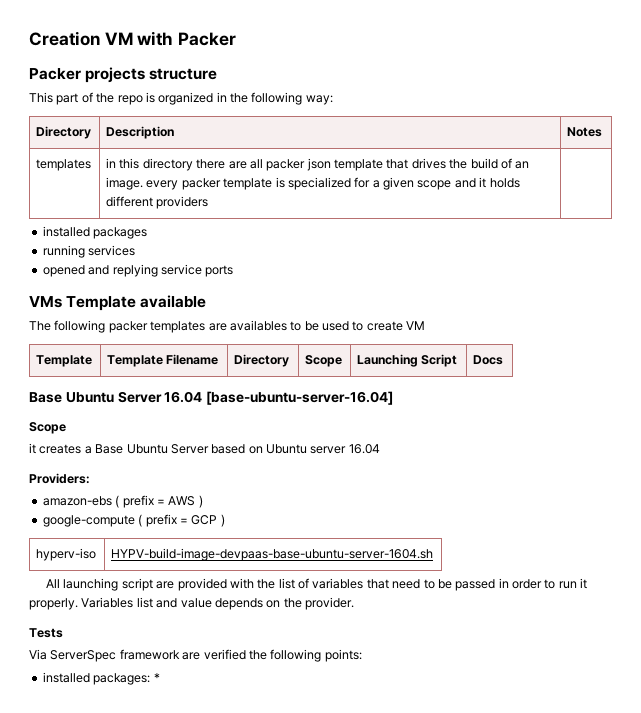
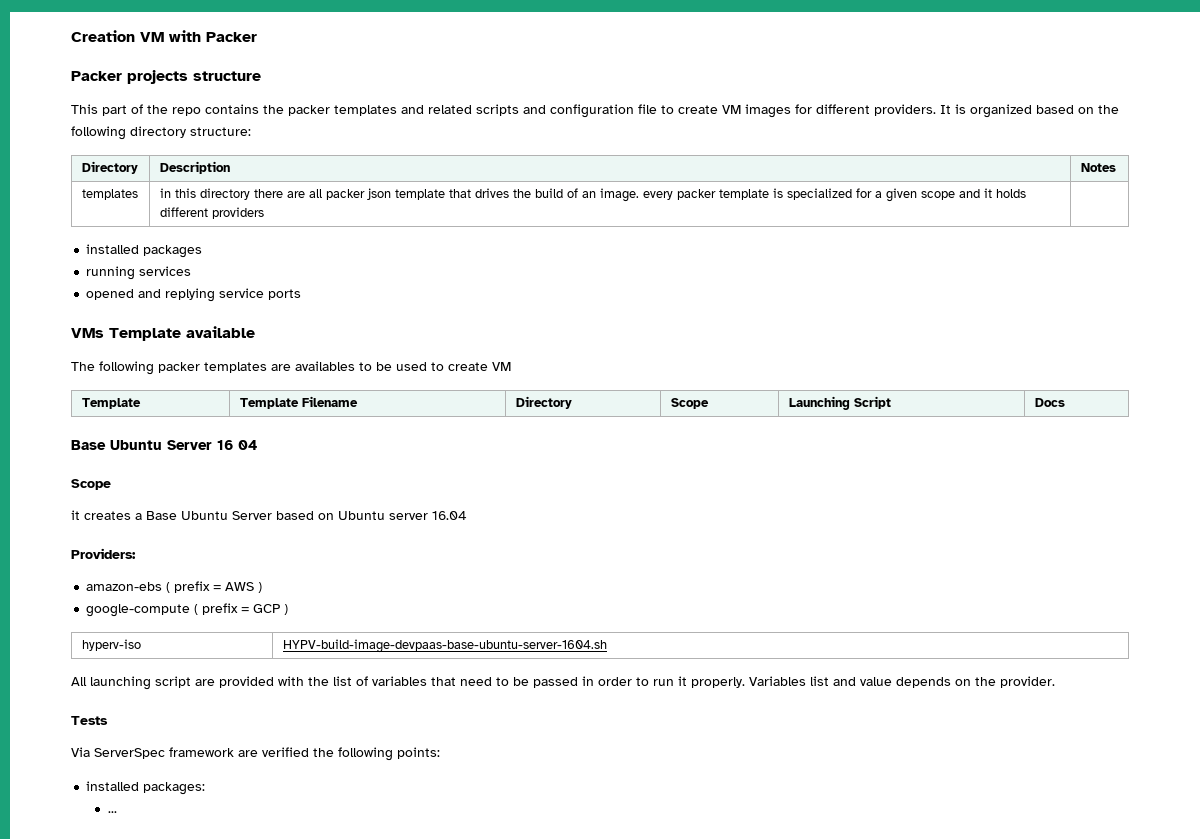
[145,92,333,105] is organized in the following way: -> [205,104,1119,118] [71,126,251,140] contains the packer templates and related scripts and configuration file to create VM images for different providers. It is organized based on the following directory structure:
[164,391,394,405] 16.04 [base-ubuntu-server-16.04] -> [217,440,257,450] 16 04
[153,673,160,682] * -> [107,811,117,813] // ...

